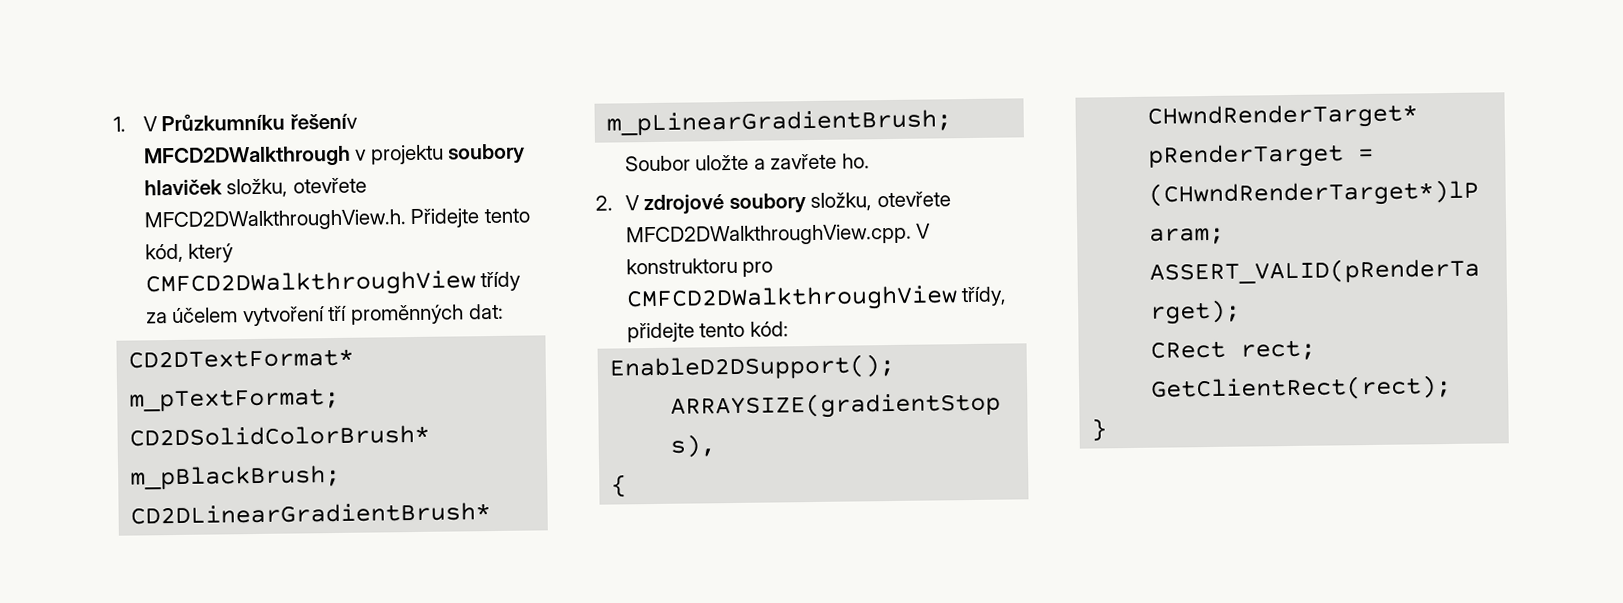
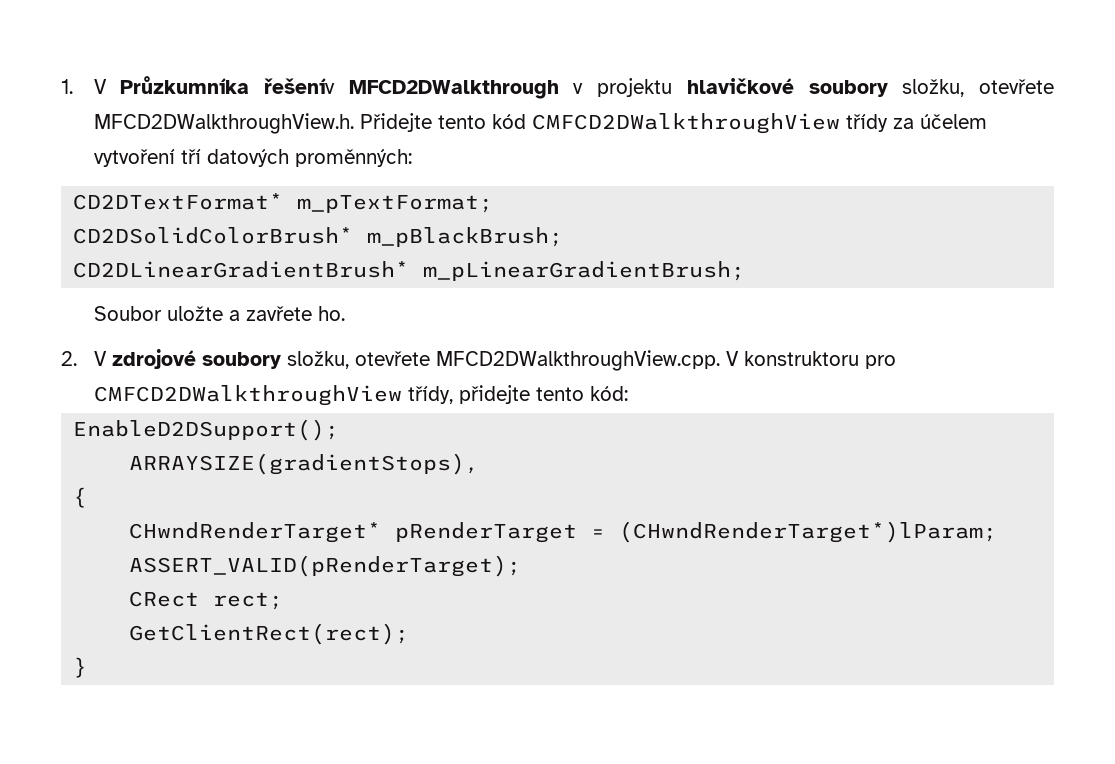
[161,112,286,132] Průzkumníku -> [120,76,250,94] Průzkumníka
[447,143,526,165] [143,179,223,196] soubory hlaviček -> [686,78,888,97] hlavičkové soubory
[144,243,235,263] kód, který -> [491,114,526,129] kód
[350,303,504,325] proměnných dat: -> [206,149,412,167] datových proměnných:

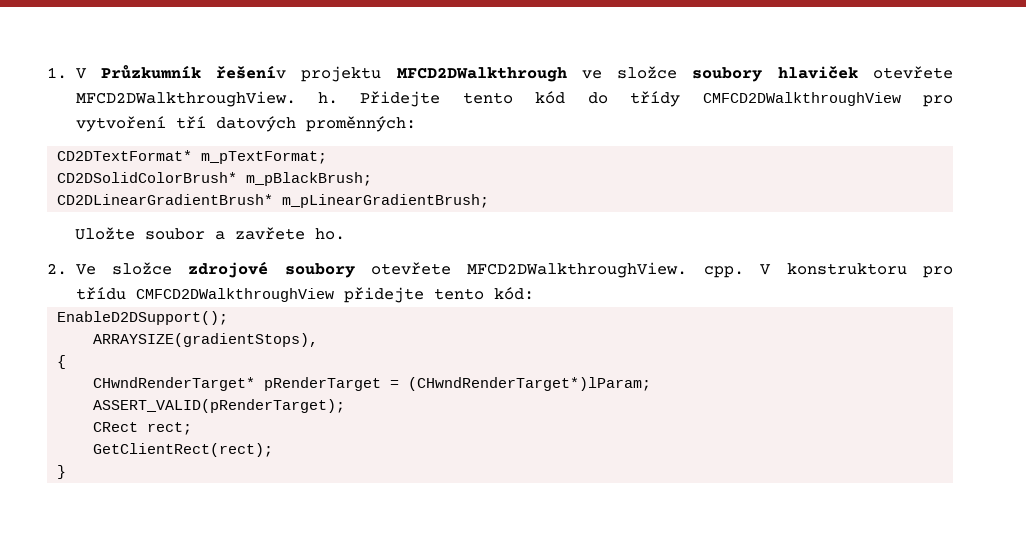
[120,76,1054,99] [93,113,987,134] Průzkumníka řešenív MFCD2DWalkthrough v projektu hlavičkové soubory složku, otevřete MFCD2DWalkthroughView.h. Přidejte tento kód CMFCD2DWalkthroughView třídy za účelem -> [100,65,954,82] [75,91,953,107] Průzkumník řešenív projektu MFCD2DWalkthrough ve složce soubory hlaviček otevřete MFCD2DWalkthroughView. h. Přidejte tento kód do třídy CMFCD2DWalkthroughView pro
[93,306,223,321] Soubor uložte -> [74,227,205,240] Uložte soubor
[93,349,720,371] V zdrojové soubory složku, otevřete MFCD2DWalkthroughView.cpp. -> [75,261,744,278] Ve složce zdrojové soubory otevřete MFCD2DWalkthroughView. cpp.
[93,385,453,406] CMFCD2DWalkthroughView třídy, -> [75,287,334,302] třídu CMFCD2DWalkthroughView

